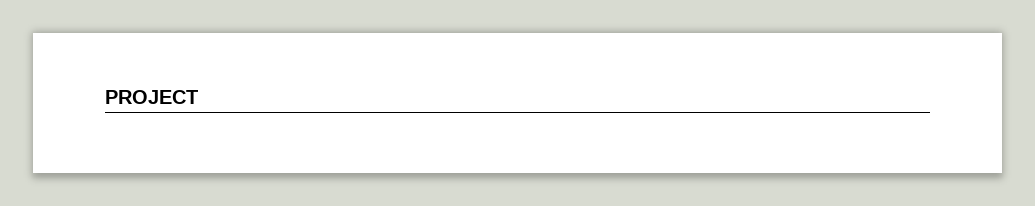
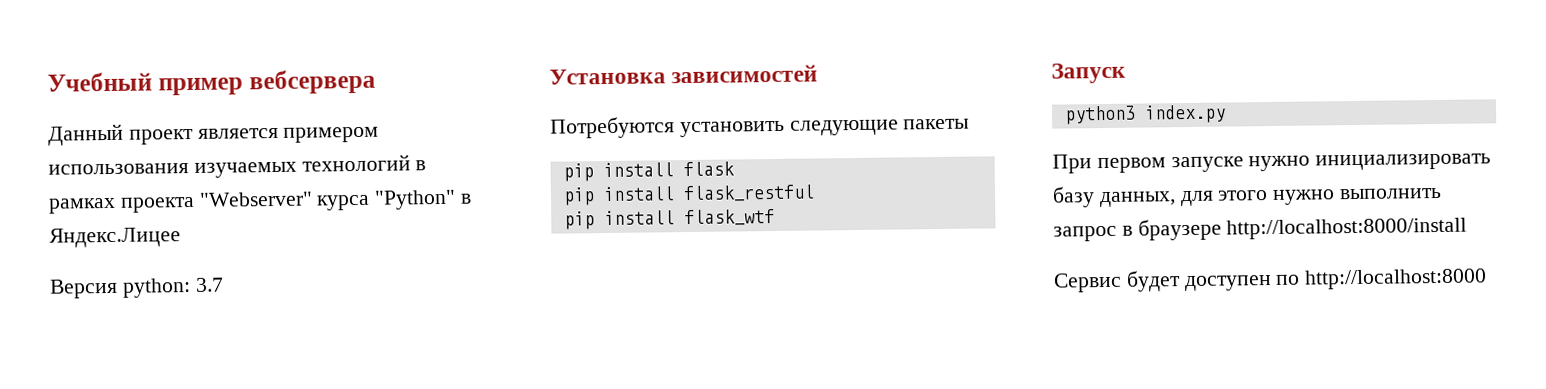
[105,90,198,104] PROJECT -> [47,68,376,96] [48,123,380,146] [48,154,427,178] [48,189,473,214] [49,227,181,248] [49,277,224,299] [549,64,819,85] [550,116,970,139] [562,161,735,182] [562,184,815,206] [563,208,775,230] [1051,62,1126,84] [1063,104,1226,125] [1052,153,1492,174] [1052,186,1443,208] [1053,217,1468,242] [1053,268,1488,293] Учебный пример вебсервера // Данный проект является примером использования изучаемых технологий в рамках проекта "Webserver" курса "Python" в Яндекс.Лицее // Версия python: 3.7 // Установка зависимостей // Потребуются установить следующие пакеты // pip install flask // pip install flask_restful // pip install flask_wtf // Запуск // python3 index.py // При первом запуске нужно инициализировать базу данных, для этого нужно выполнить запрос в браузере http://localhost:8000/install // Сервис будет доступен по http://localhost:8000

